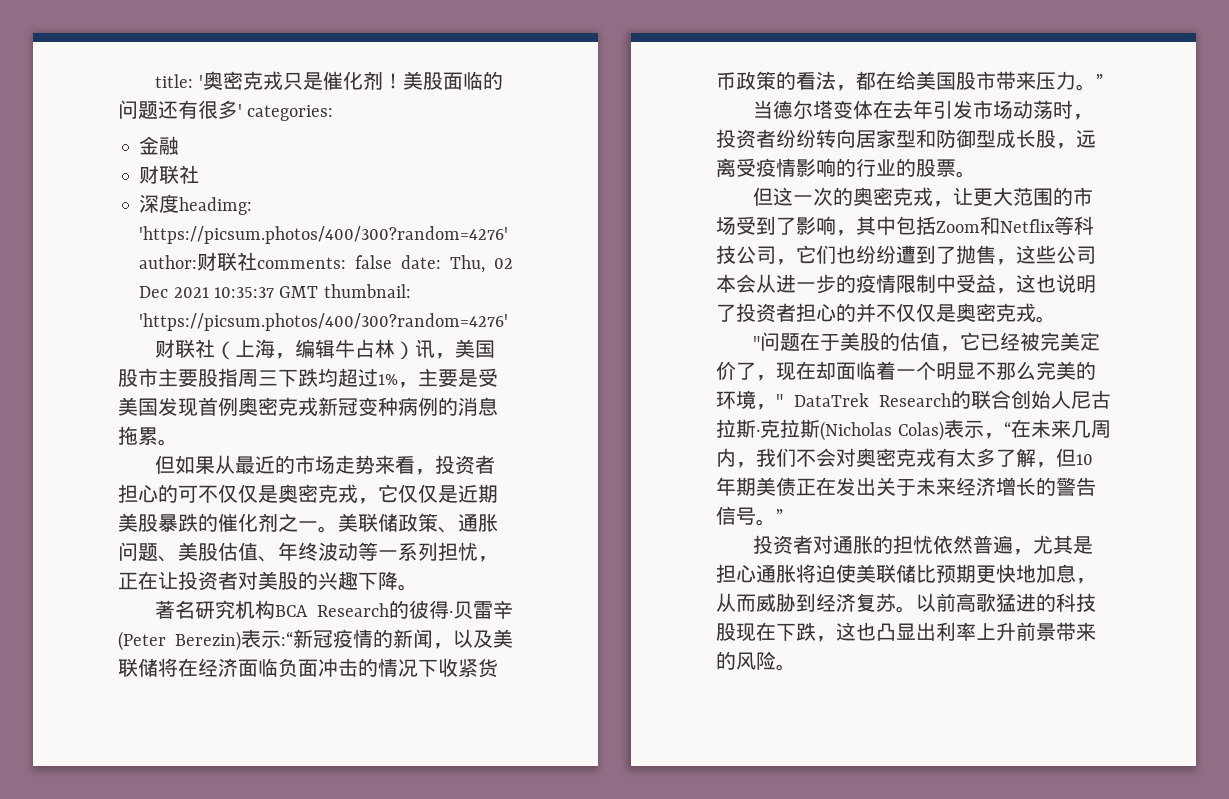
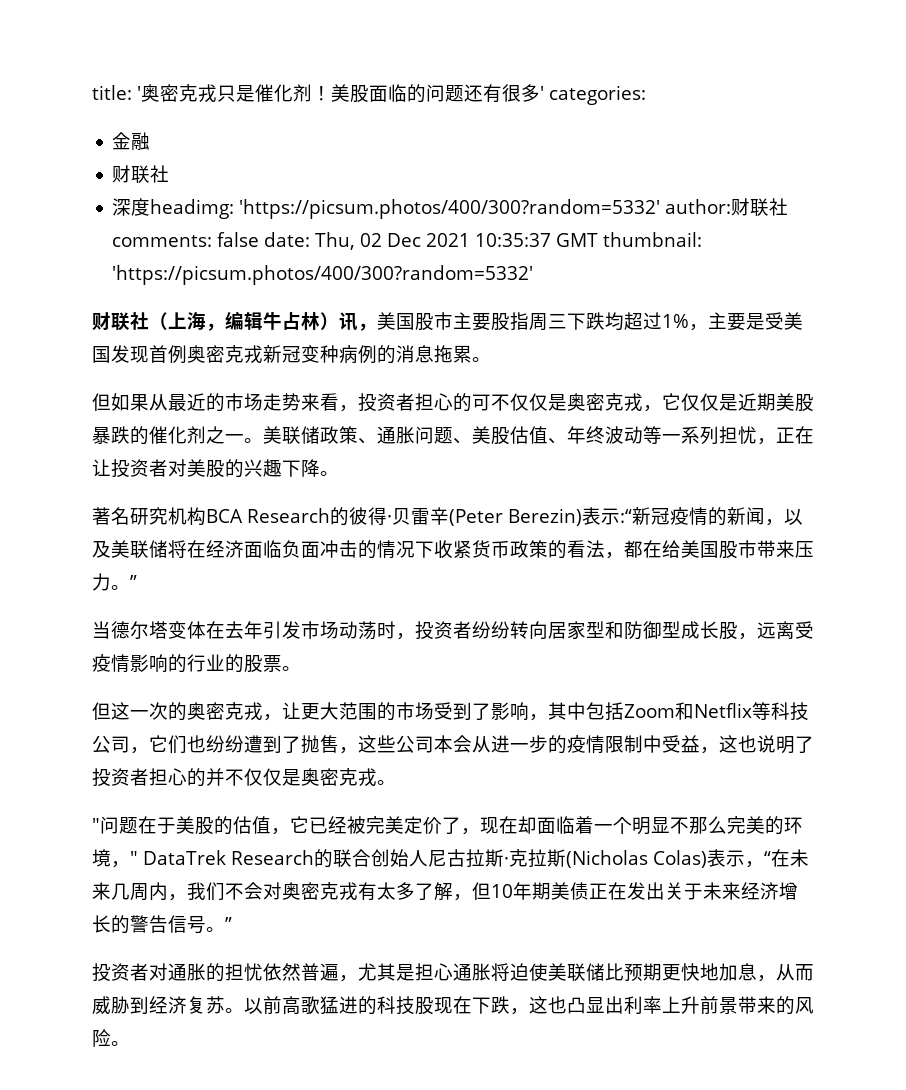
[139,226,509,244] 'https://picsum.photos/400/300?random=4276' -> [239,199,661,219] 'https://picsum.photos/400/300?random=5332'
[139,313,509,331] 'https://picsum.photos/400/300?random=4276' -> [112,265,534,285] 'https://picsum.photos/400/300?random=5332'

